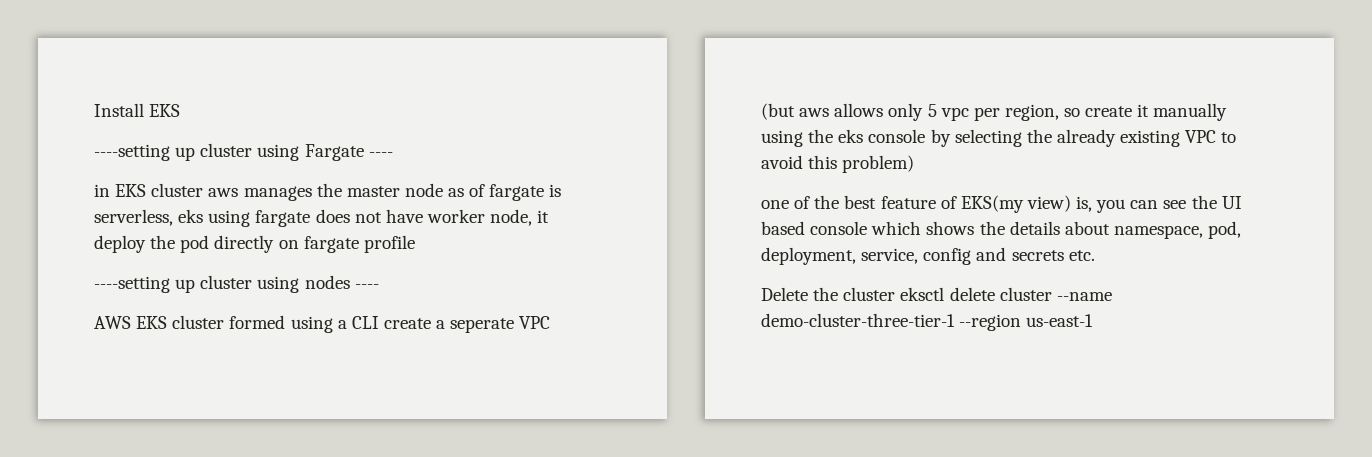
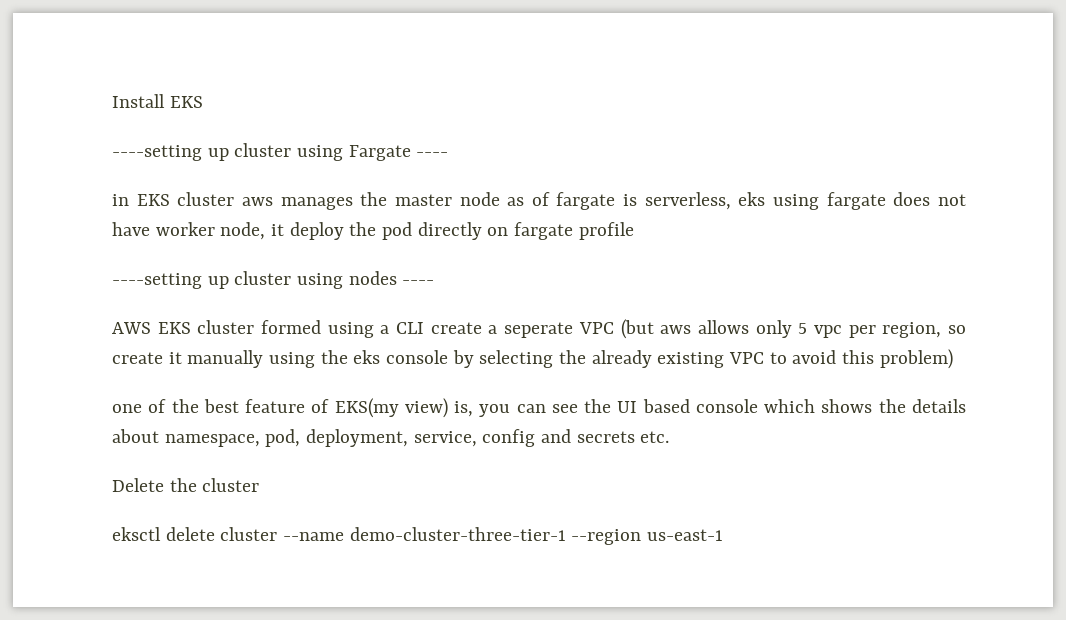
(896, 294) none -> (260, 485) //

